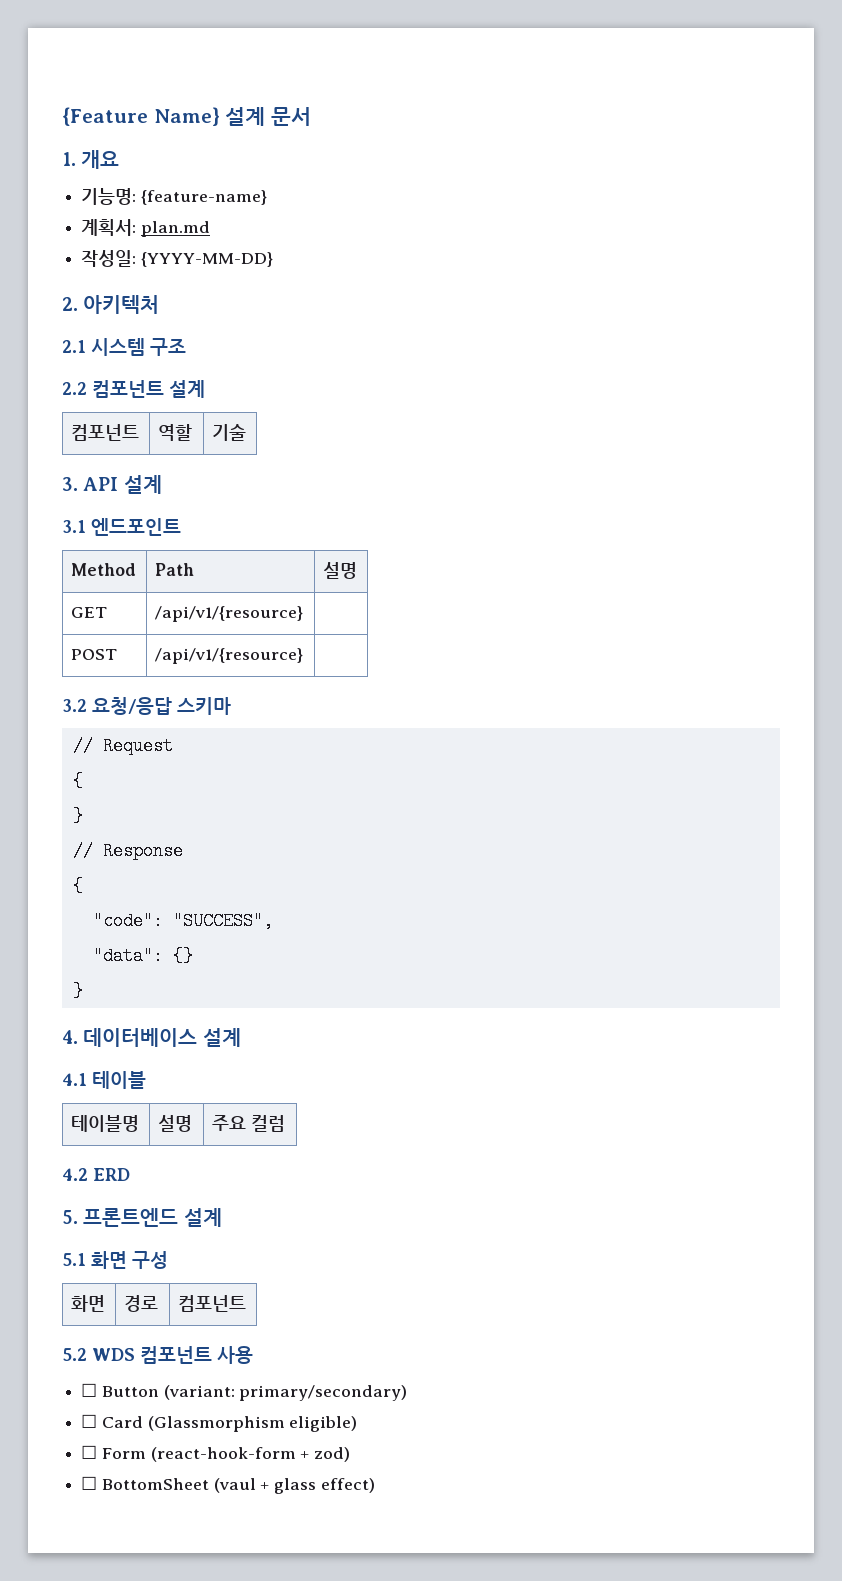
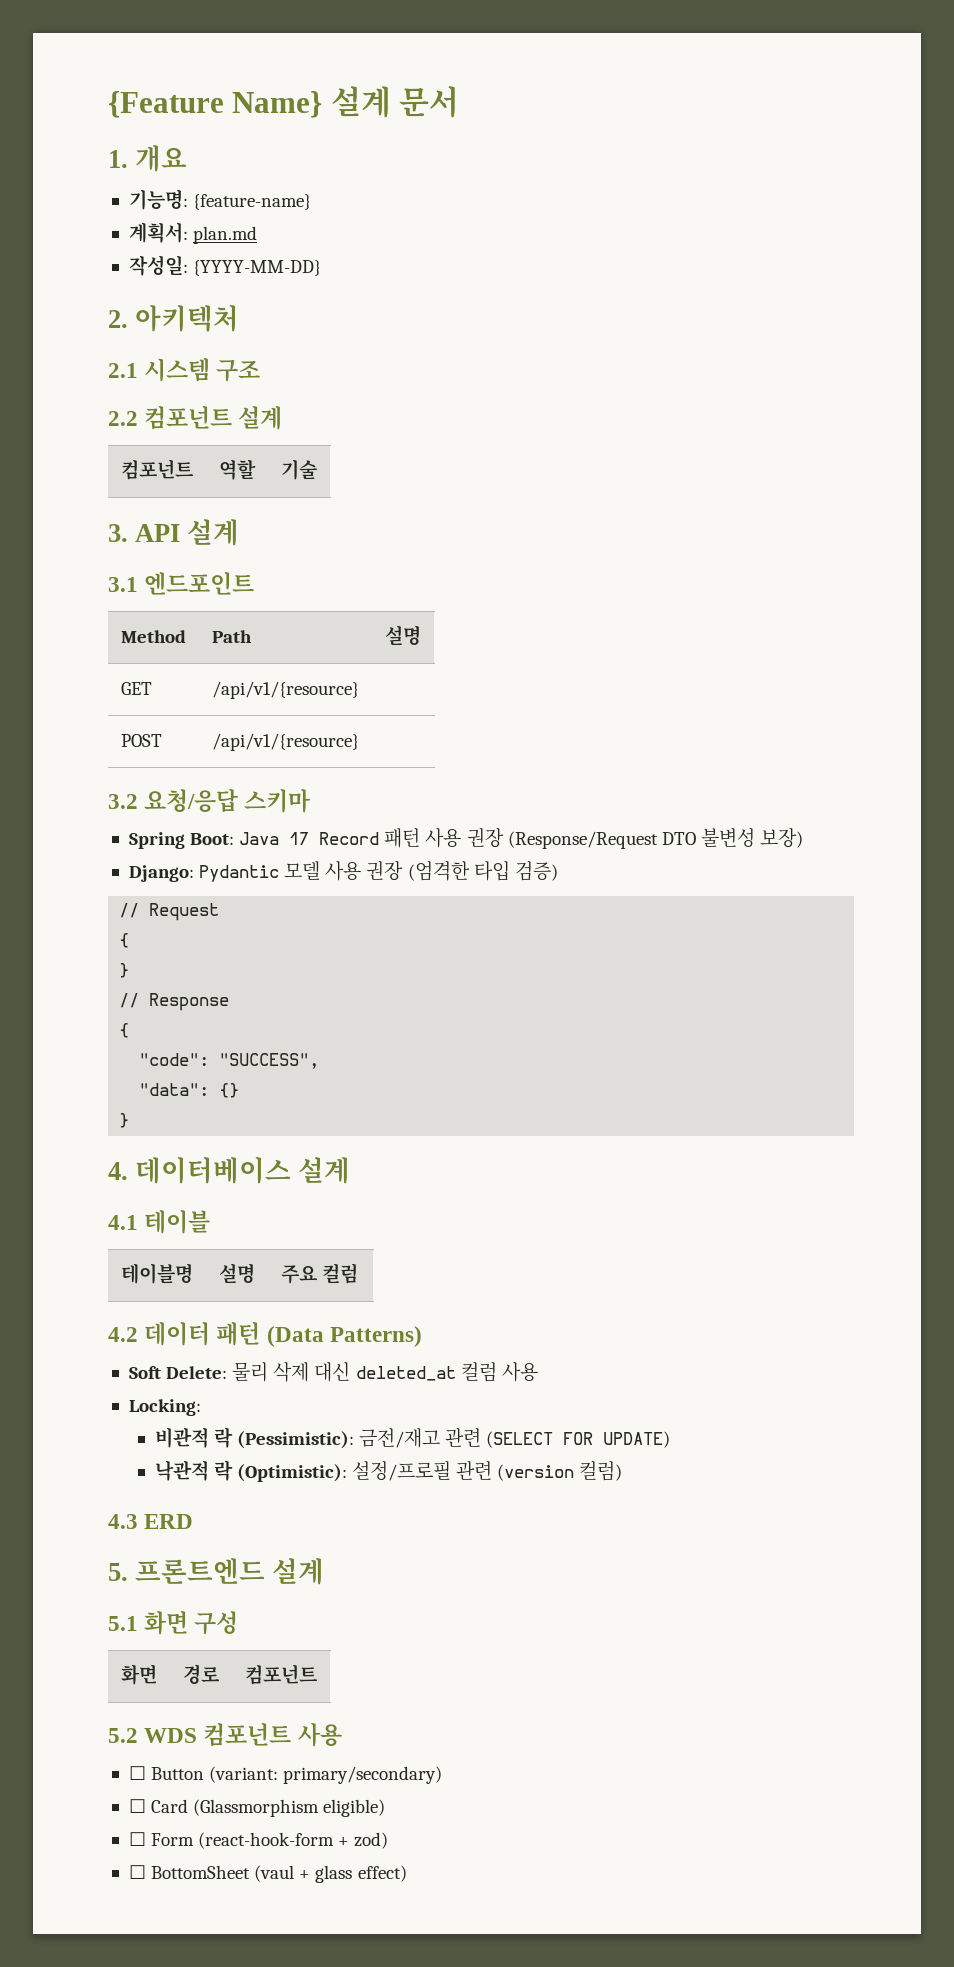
(231, 706) none -> [128,827,804,849] [128,860,558,882] // Spring Boot: Java 17 Record 패턴 사용 권장 (Response/Request DTO 불변성 보장) // Django: Pydantic 모델 사용 권장 (엄격한 타입 검증)
(88, 1174) none -> [144,1322,422,1347] [128,1362,538,1382] [128,1399,201,1416] [154,1427,671,1449] [154,1460,623,1482] [108,1514,138,1529] 데이터 패턴 (Data Patterns) // Soft Delete: 물리 삭제 대신 deleted_at 컬럼 사용 // Locking: // 비관적 락 (Pessimistic): 금전/재고 관련 (SELECT FOR UPDATE) // 낙관적 락 (Optimistic): 설정/프로필 관련 (version 컬럼) // 4.3

